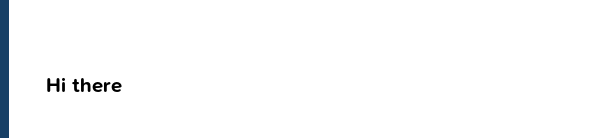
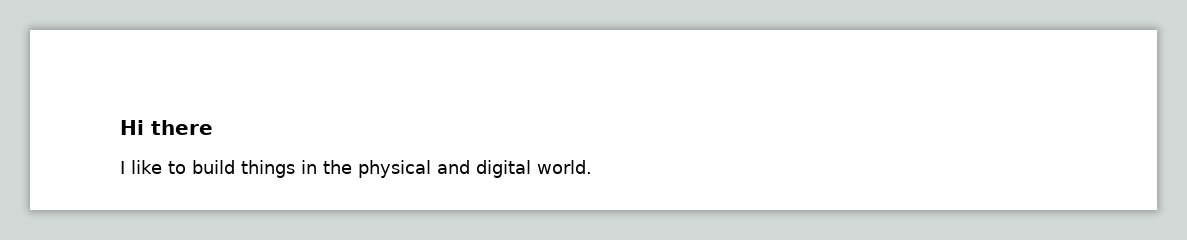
(122, 85) none -> [120,160,592,178] // I like to build things in the physical and digital world.

